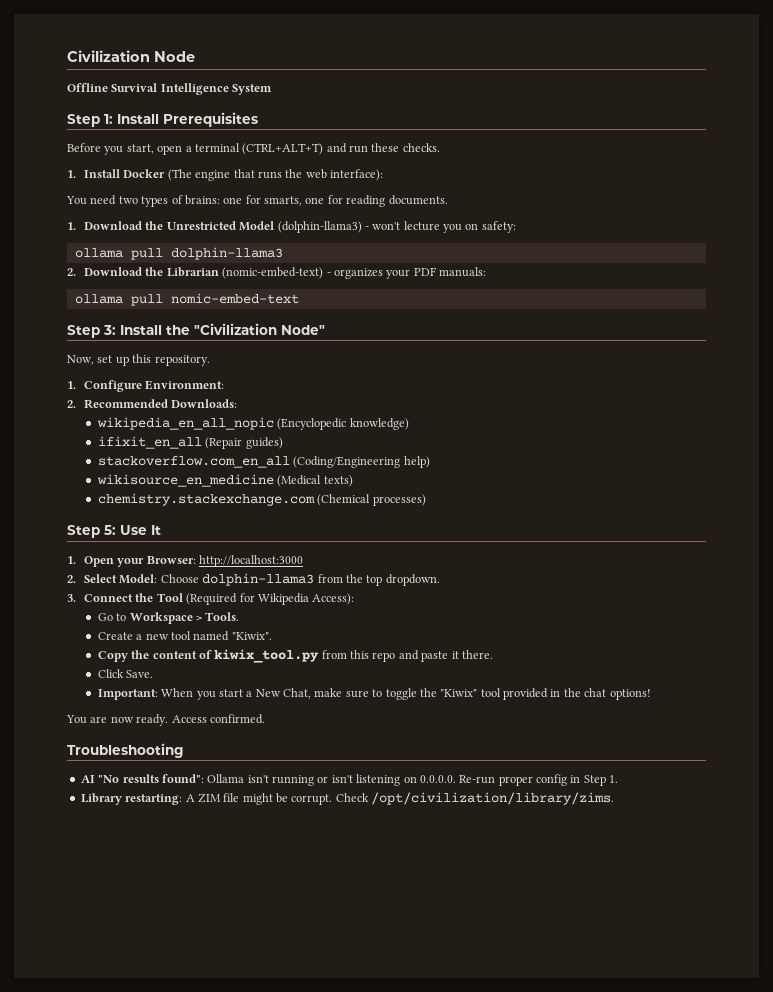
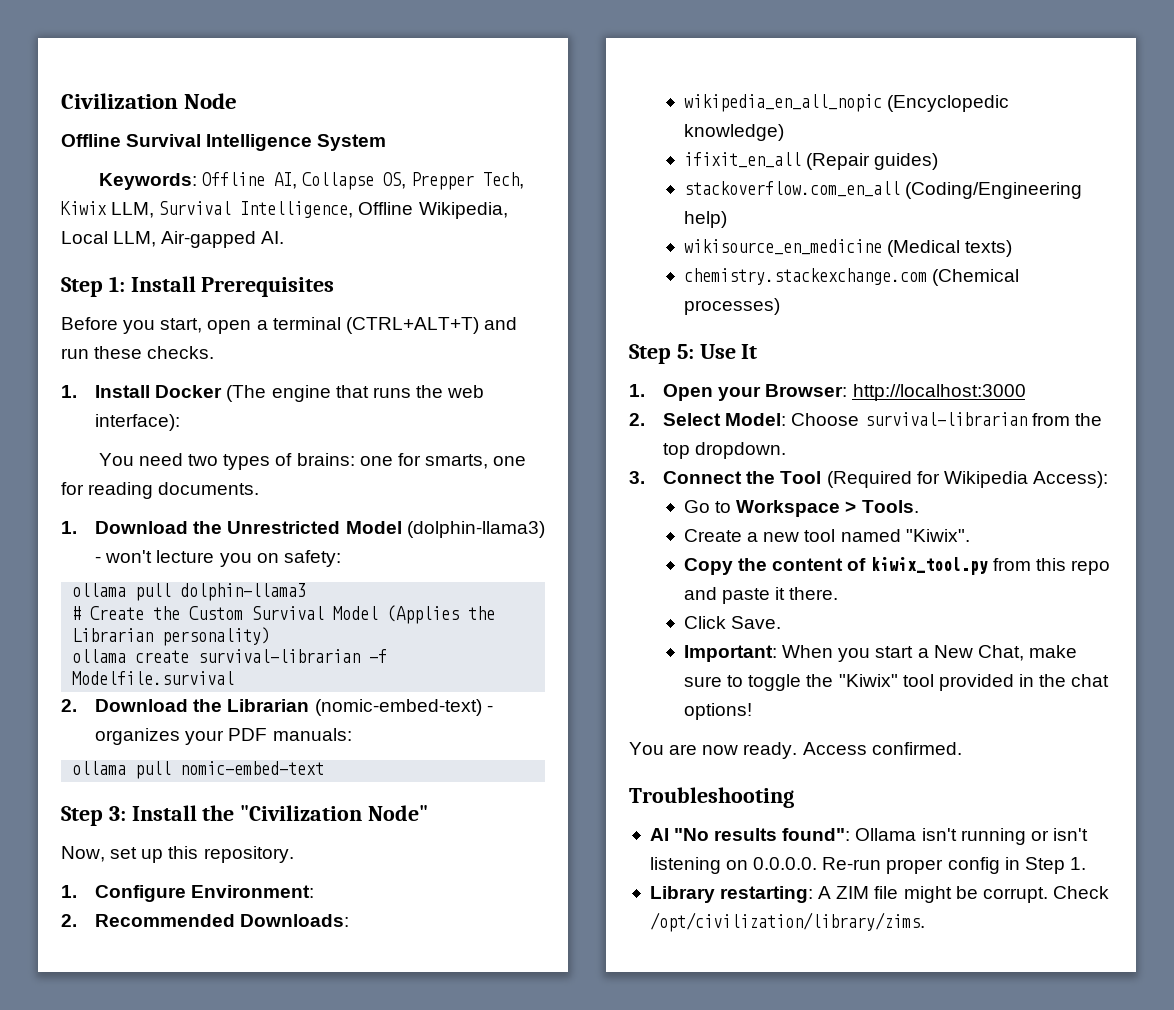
(273, 89) none -> [98,172,525,190] [61,201,508,219] [61,231,285,248] // Keywords: Offline AI, Collapse OS, Prepper Tech, Kiwix LLM, Survival Intelligence, Offline Wikipedia, Local LLM, Air-gapped AI.
(283, 253) none -> [72,605,496,624] [72,627,271,646] [72,649,388,663] [72,671,235,685] // # Create the Custom Survival Model (Applies the Librarian personality) // ollama create survival-librarian -f Modelfile.survival
[202,573,315,586] dolphin-llama3 -> [864,412,1027,426] survival-librarian

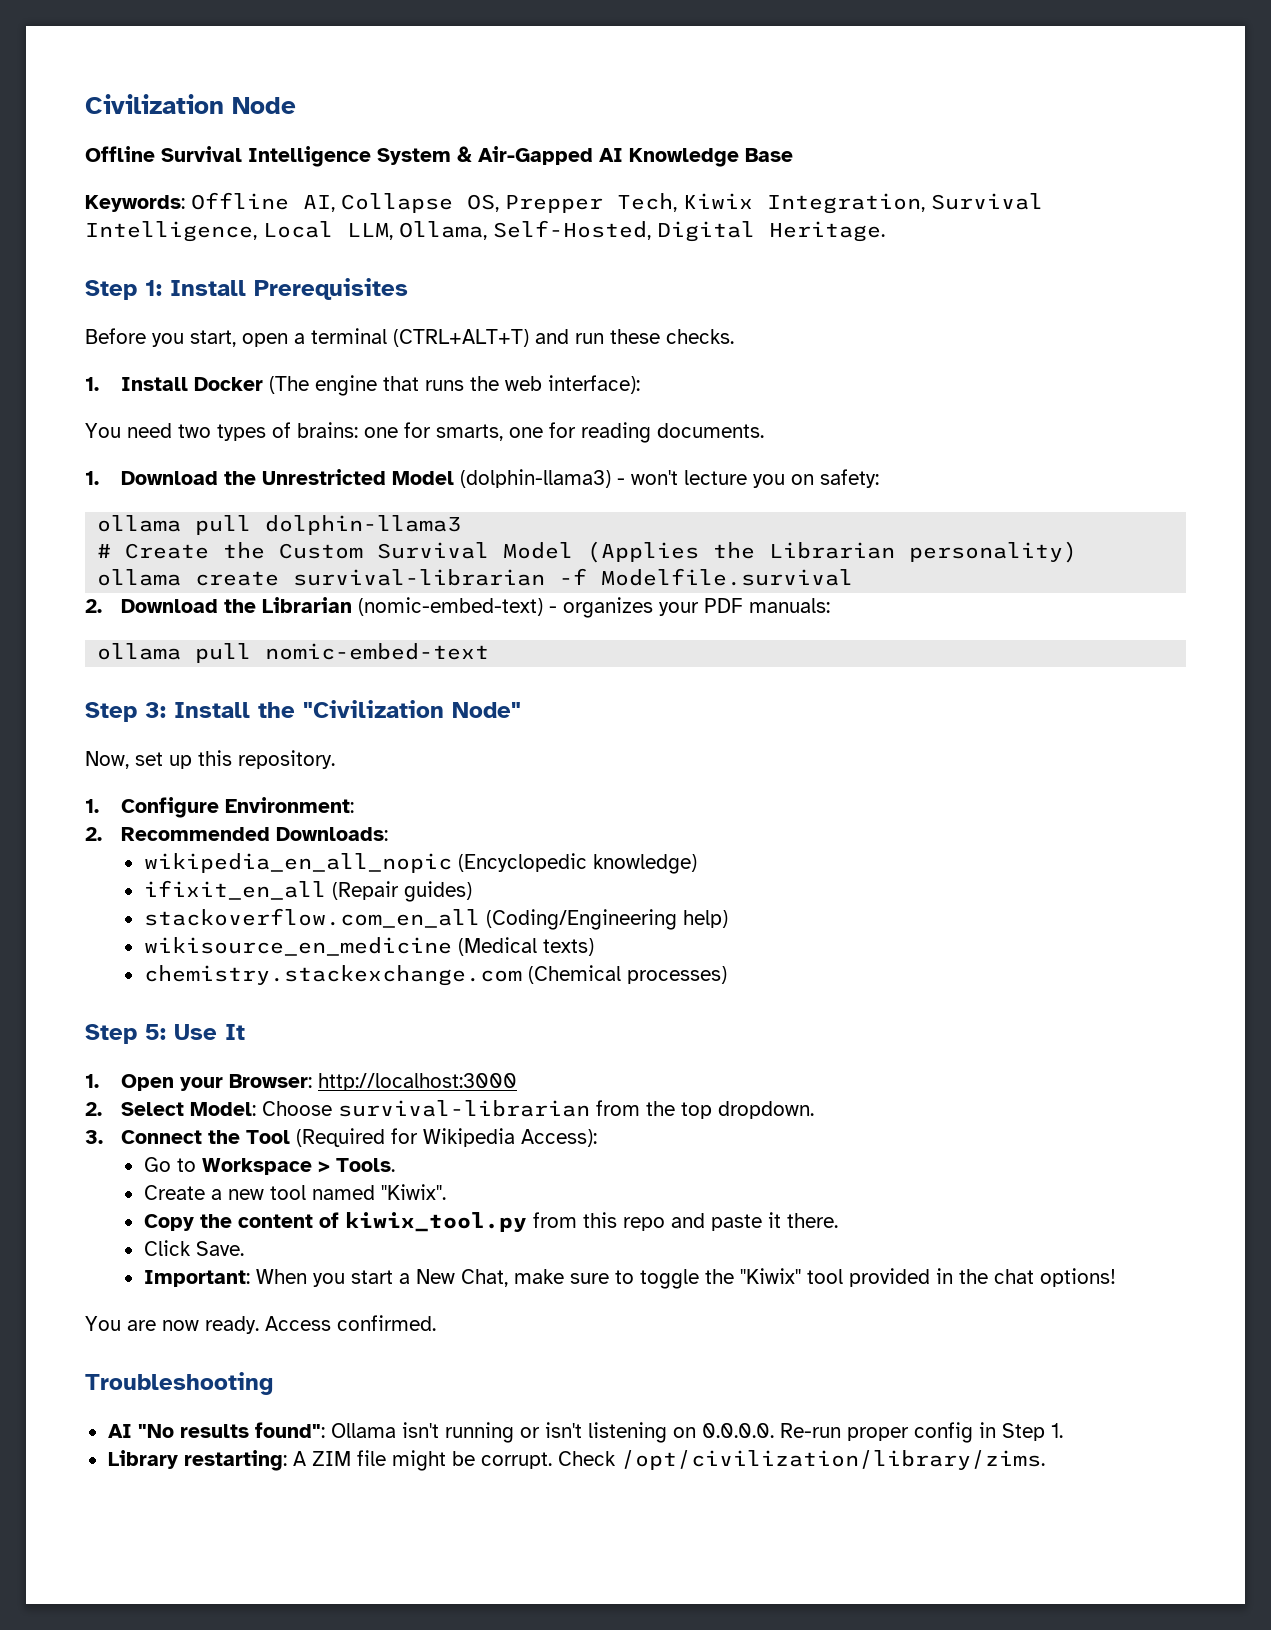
(387, 142) none -> [457,146,793,167] & Air-Gapped AI Knowledge Base
[111,202,155,218] LLM, -> [767,193,925,214] Integration,
[358,202,508,219] [61,231,285,248] Offline Wikipedia, Local LLM, Air-gapped AI. -> [263,220,885,242] Local LLM, Ollama, Self-Hosted, Digital Heritage.

